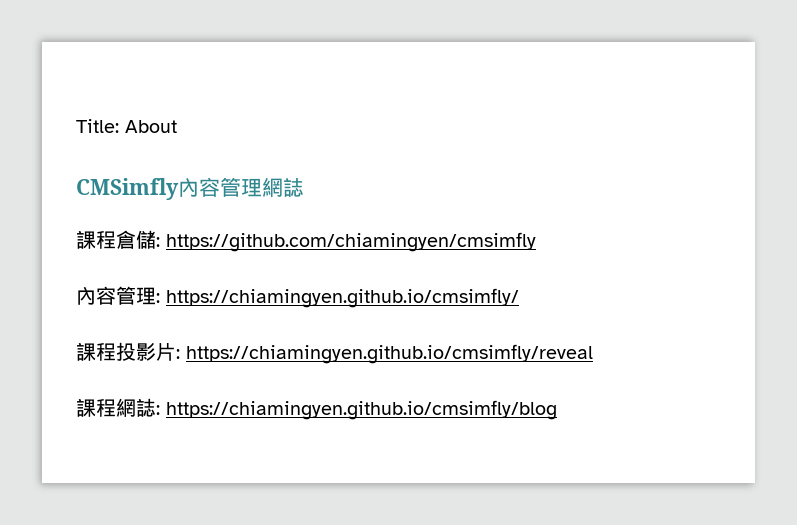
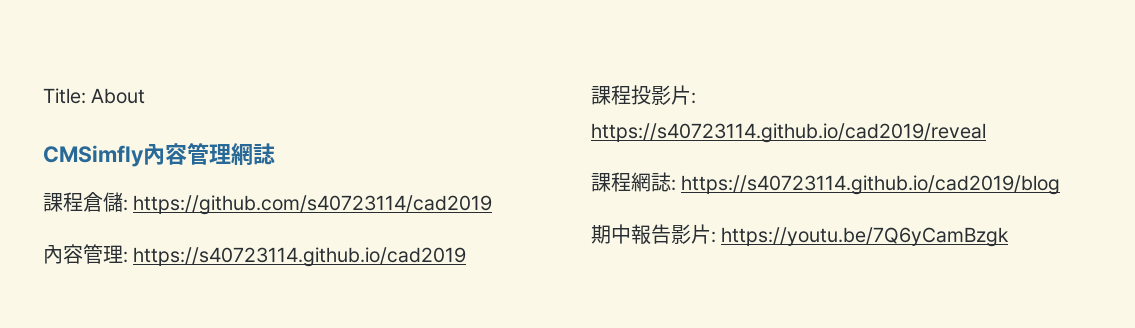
[166,232,536,252] https://github.com/chiamingyen/cmsimfly -> [133,195,493,215] https://github.com/s40723114/cad2019
[166,288,519,308] https://chiamingyen.github.io/cmsimfly/ -> [133,247,467,267] https://s40723114.github.io/cad2019
[186,344,593,364] https://chiamingyen.github.io/cmsimfly/reveal -> [591,123,986,143] https://s40723114.github.io/cad2019/reveal
[166,400,557,420] https://chiamingyen.github.io/cmsimfly/blog -> [681,175,1061,195] [591,224,1010,247] https://s40723114.github.io/cad2019/blog // 期中報告影片: https://youtu.be/7Q6yCamBzgk

